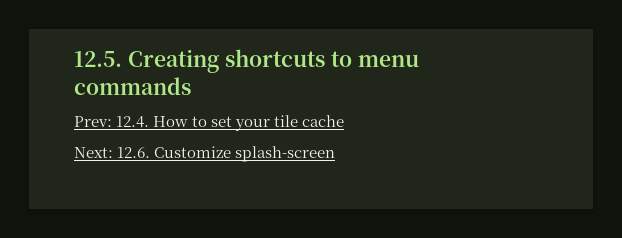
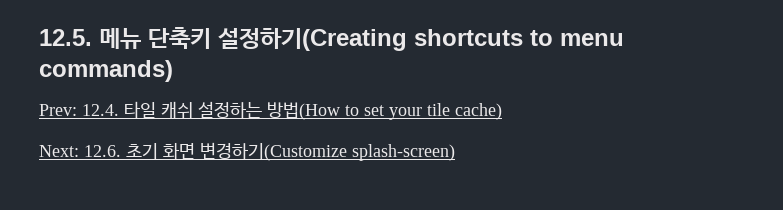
[127,49,220,73] Creating -> [99,27,407,51] 메뉴 단축키 설정하기(Creating
[74,77,191,95] commands -> [39,60,173,82] commands)
[153,116,189,127] How -> [124,101,340,120] 타일 캐쉬 설정하는 방법(How
[302,115,345,127] cache -> [455,103,502,120] cache)
[154,146,336,162] Customize splash-screen -> [126,142,455,161] 초기 화면 변경하기(Customize splash-screen)

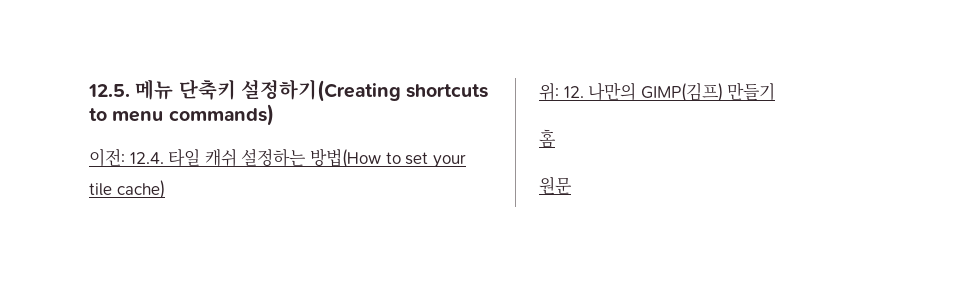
[39,104,77,116] Prev: -> [89,148,125,167] 이전:
[39,142,455,161] Next: 12.6. 초기 화면 변경하기(Customize splash-screen) -> [539,82,776,102] [539,129,556,148] [539,176,572,194] 위: 12. 나만의 GIMP(김프) 만들기 // 홈 // 원문

